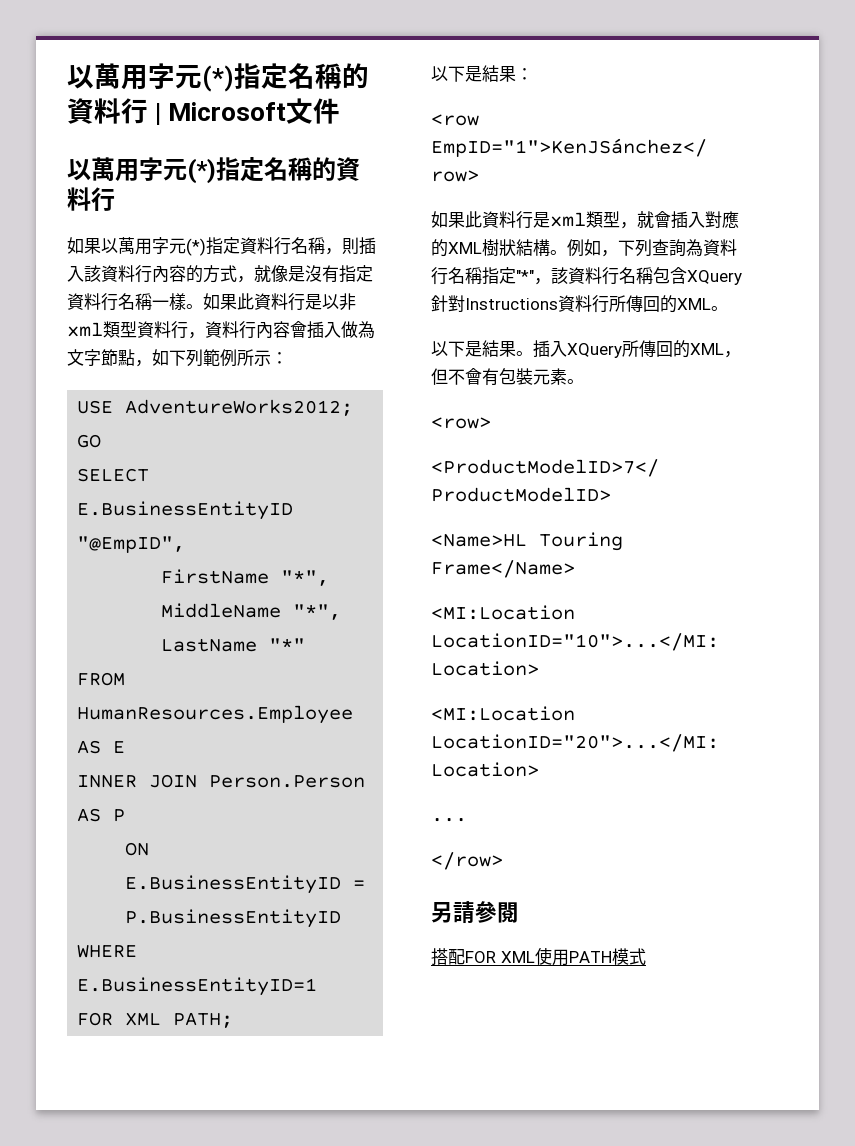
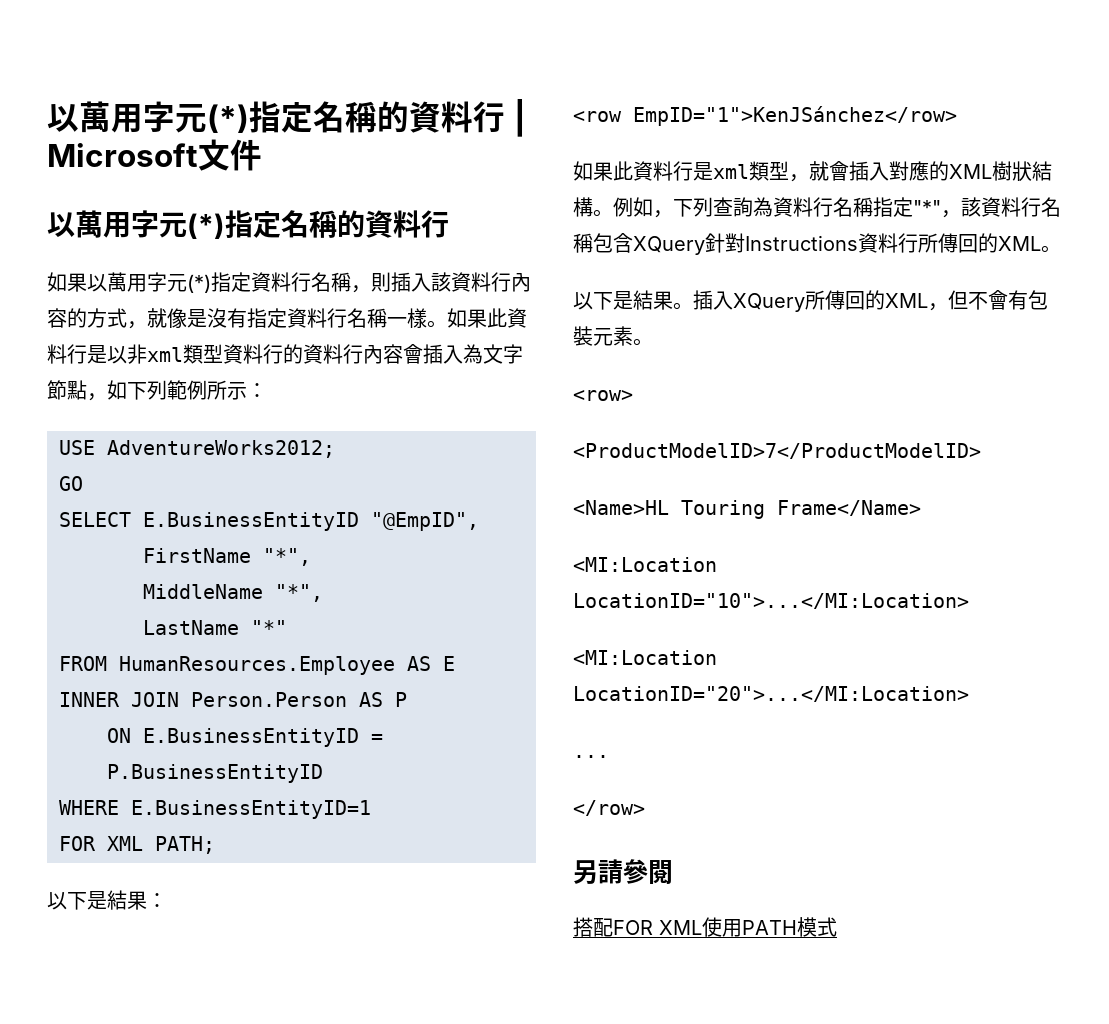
[188,332,205,339] ， -> [283,344,303,364] 的
[341,321,358,338] 做 -> (463, 354) none

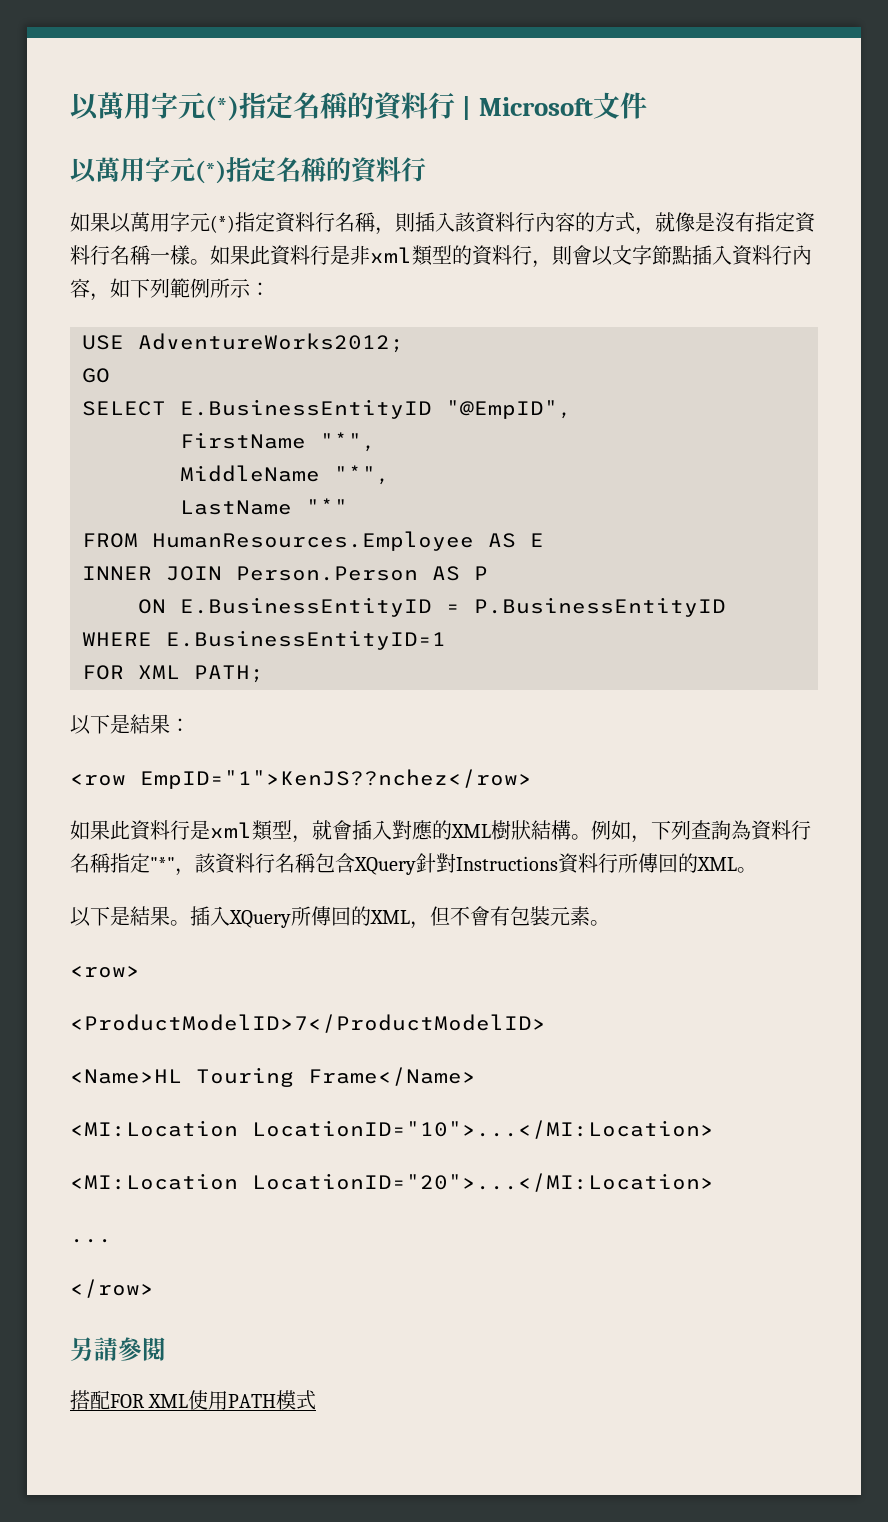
[107,346,127,364] 以 -> (350, 255) none
[223,344,523,364] [47,380,87,400] 資料行的資料行內容會插入為文字節點 -> [452,245,812,268] [70,278,90,298] 的資料行，則會以文字節點插入資料行內容
[633,106,957,126] EmpID="1">KenJSánchez</row> -> [140,769,532,789] EmpID="1">KenJS??nchez</row>

